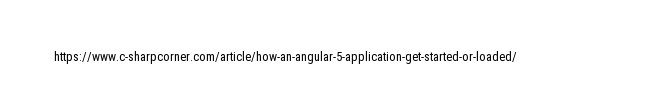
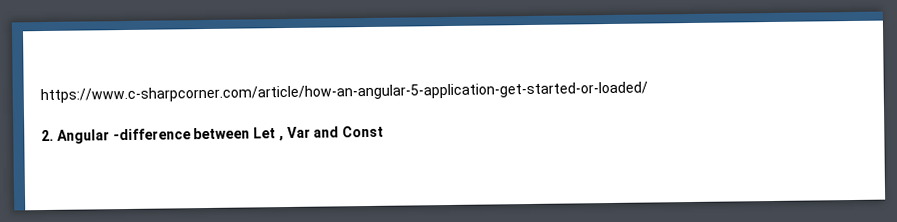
(517, 57) none -> [41,125,385,144] // 2. Angular -difference between Let , Var and Const

